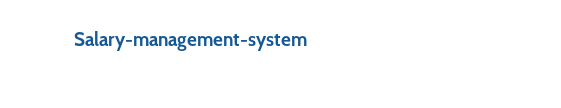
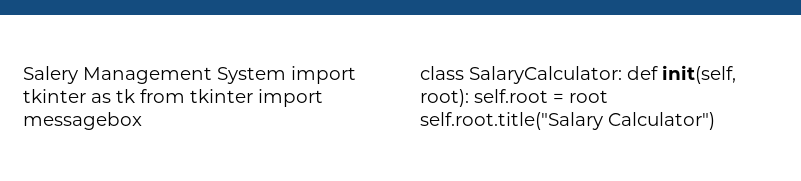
[74,31,307,51] Salary-management-system -> [23,66,356,84] [23,89,323,107] [23,112,142,130] [420,65,736,84] [420,89,608,107] [420,112,715,130] Salery Management System import tkinter as tk from tkinter import messagebox // class SalaryCalculator: def init(self, root): self.root = root self.root.title("Salary Calculator")

